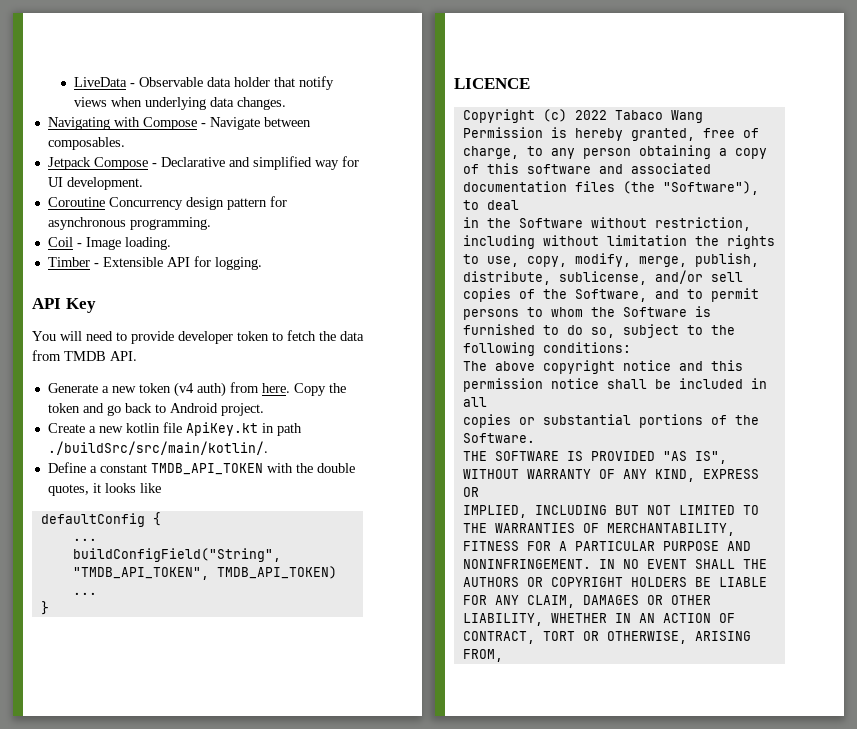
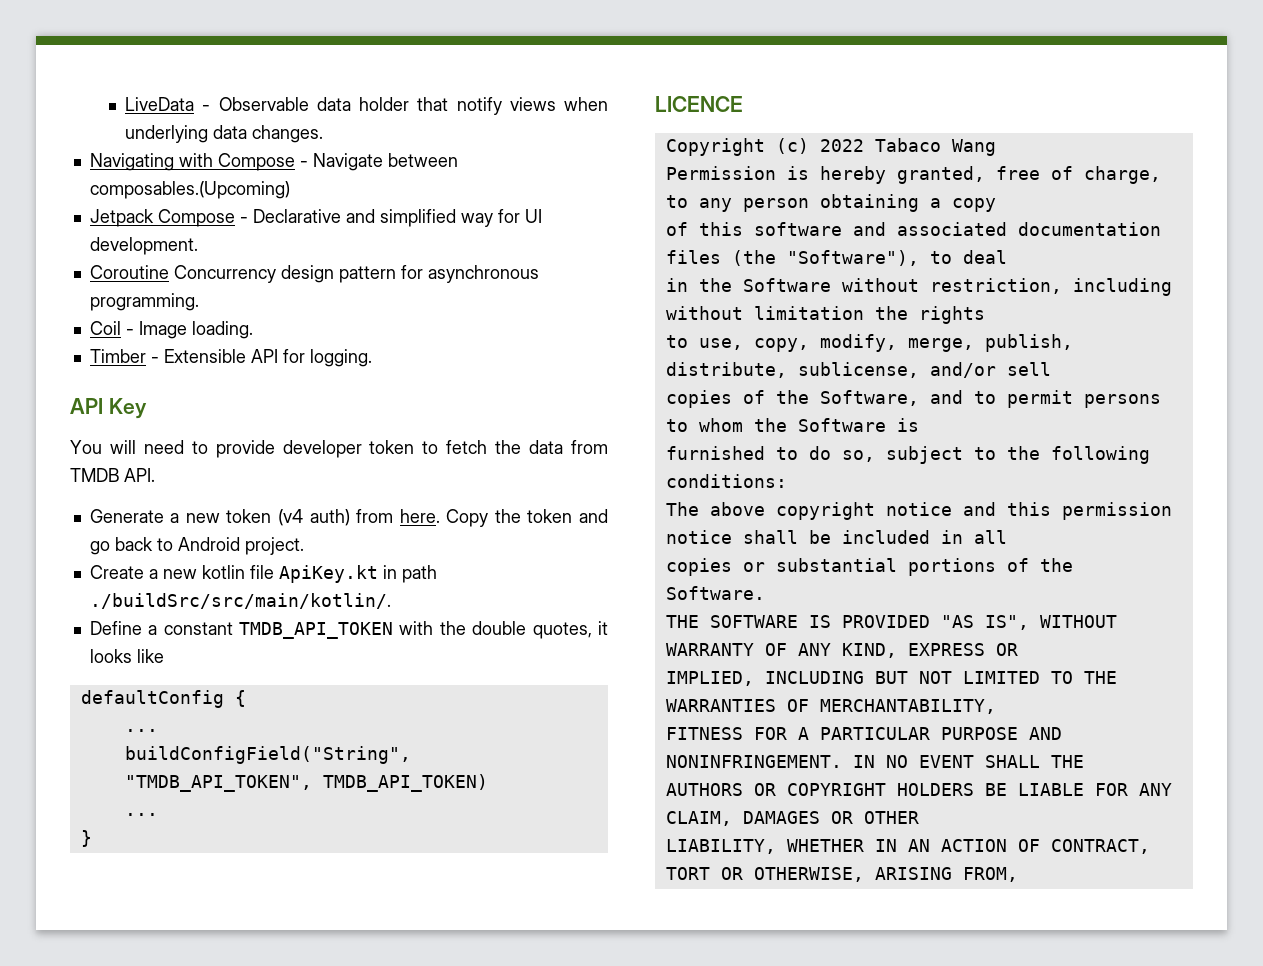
[47,137,125,150] composables. -> [89,181,290,199] composables.(Upcoming)

